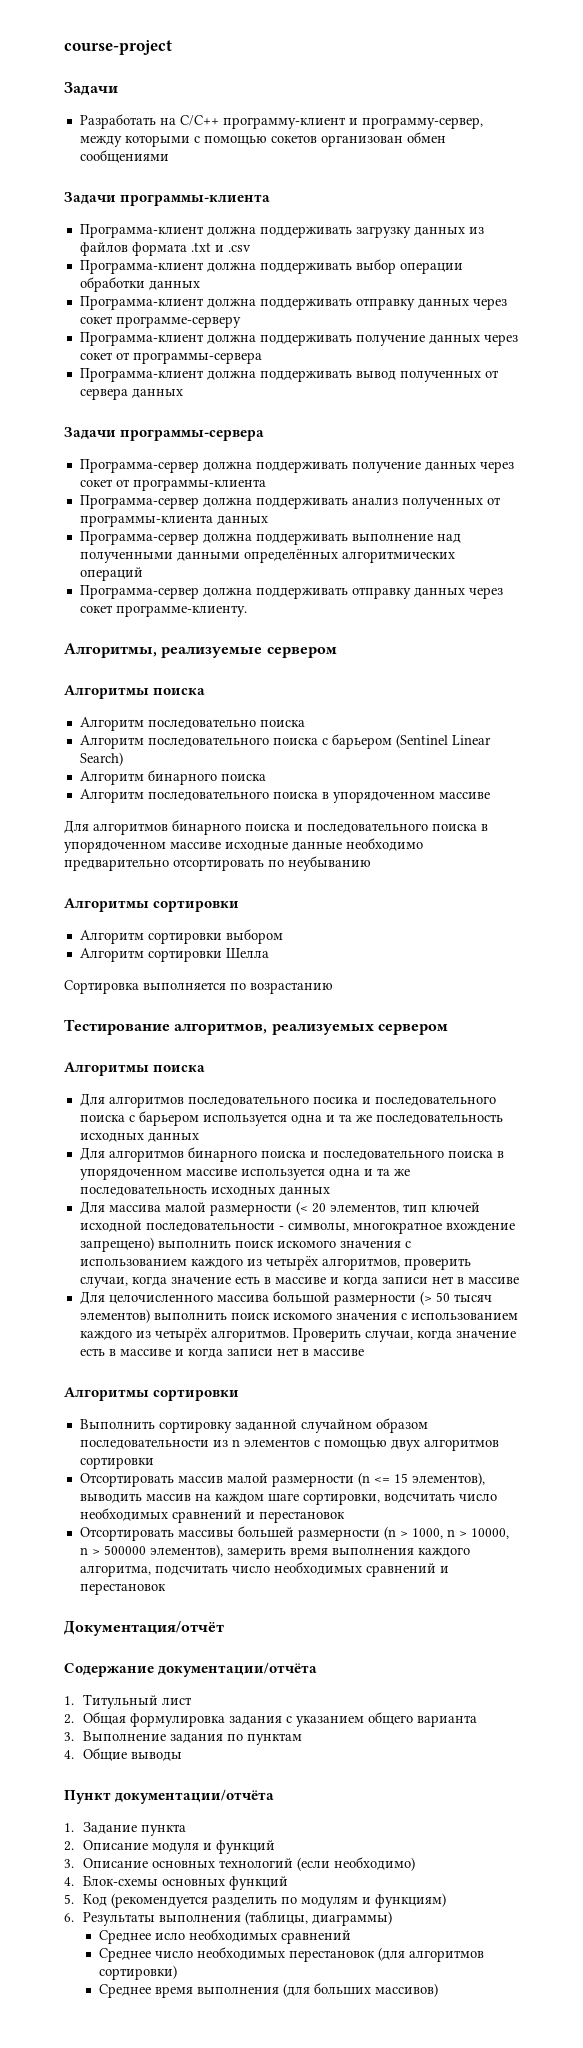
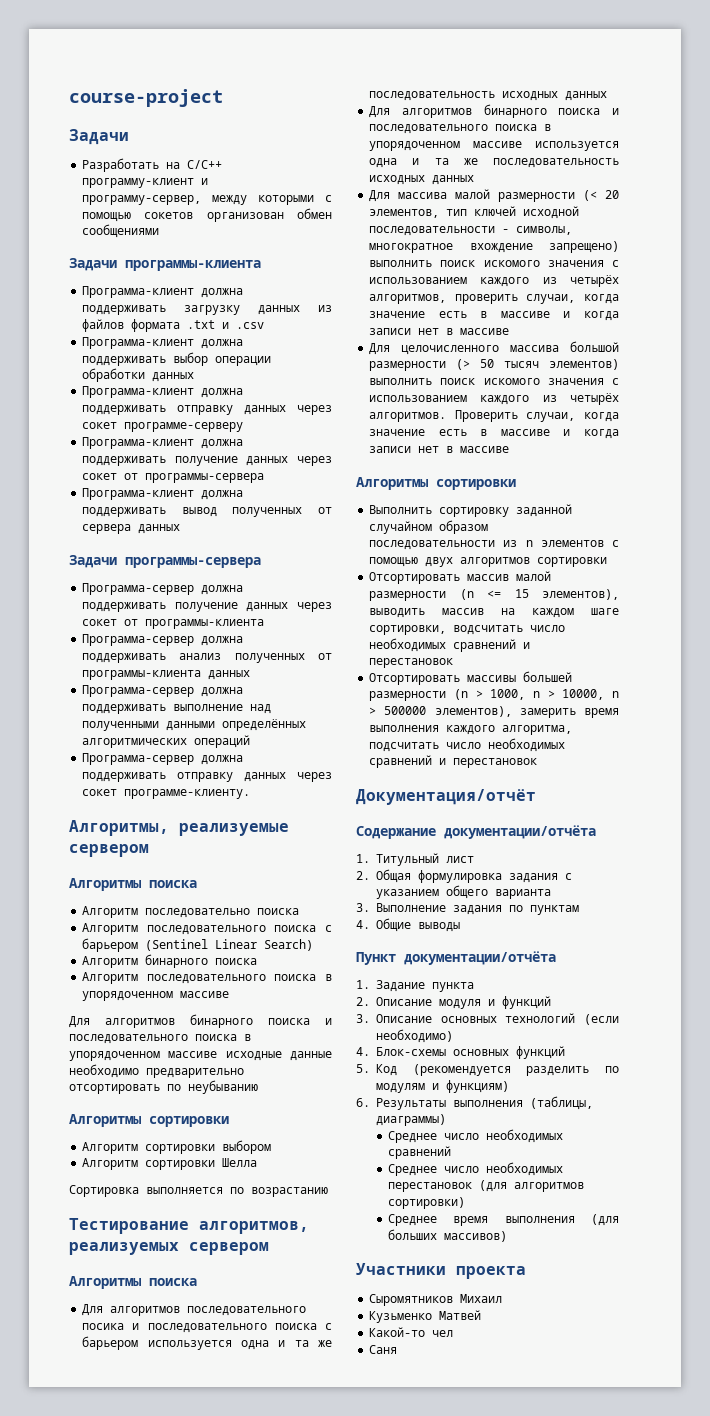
[154,1933,185,1940] исло -> [443,1133,479,1140] число
(438, 1990) none -> [356,1263,526,1279] [369,1294,503,1306] [369,1310,482,1323] [369,1327,454,1337] [369,1345,398,1354] // Участники проекта // Сыромятников Михаил // Кузьменко Матвей // Какой-то чел // Саня

